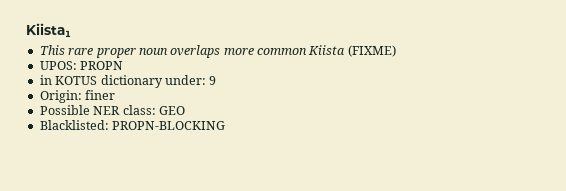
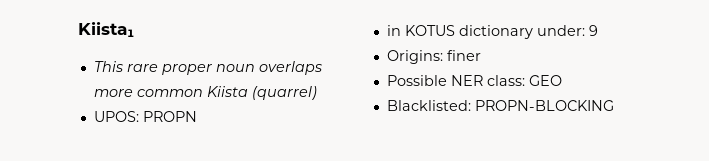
[347,45,396,57] (FIXME) -> [251,86,317,100] (quarrel)
[39,90,82,103] Origin: -> [386,50,443,64] Origins:

